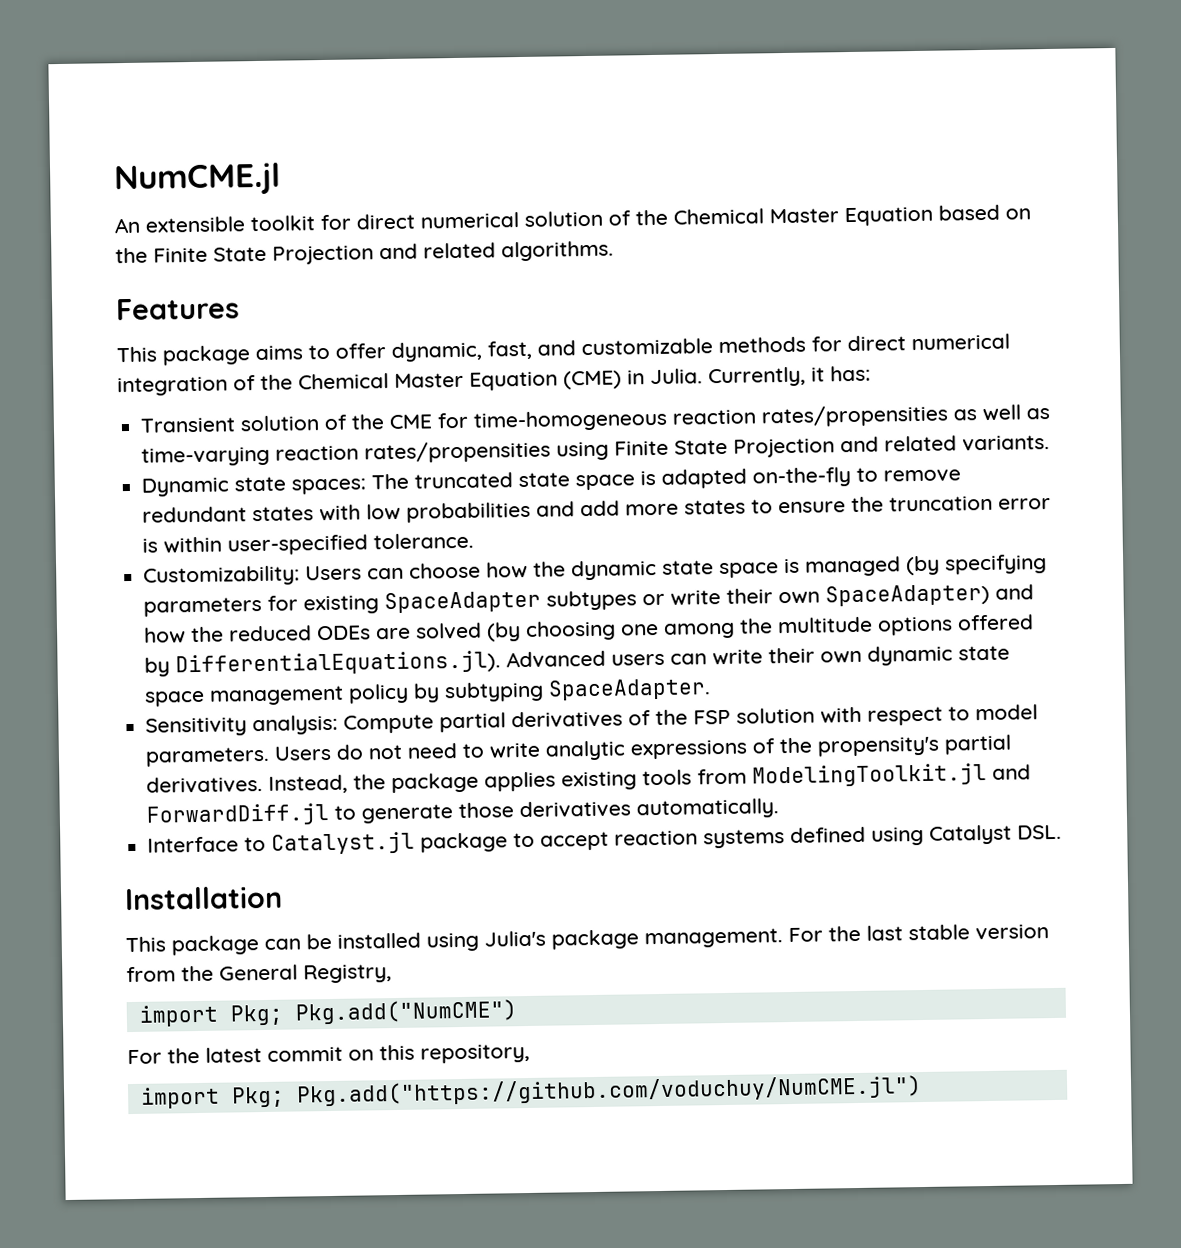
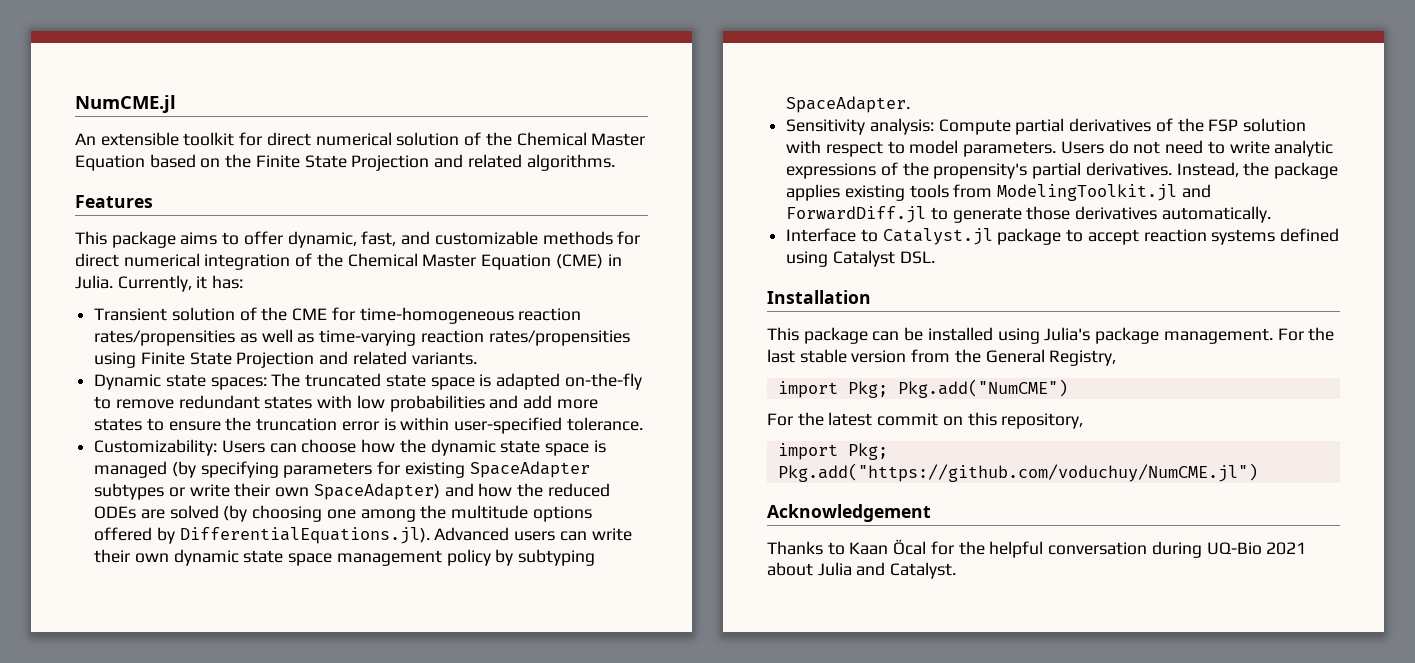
(922, 1091) none -> [767,504,931,522] [767,539,1307,558] [767,562,957,579] // Acknowledgement // Thanks to Kaan Öcal for the helpful conversation during UQ-Bio 2021 about Julia and Catalyst.

